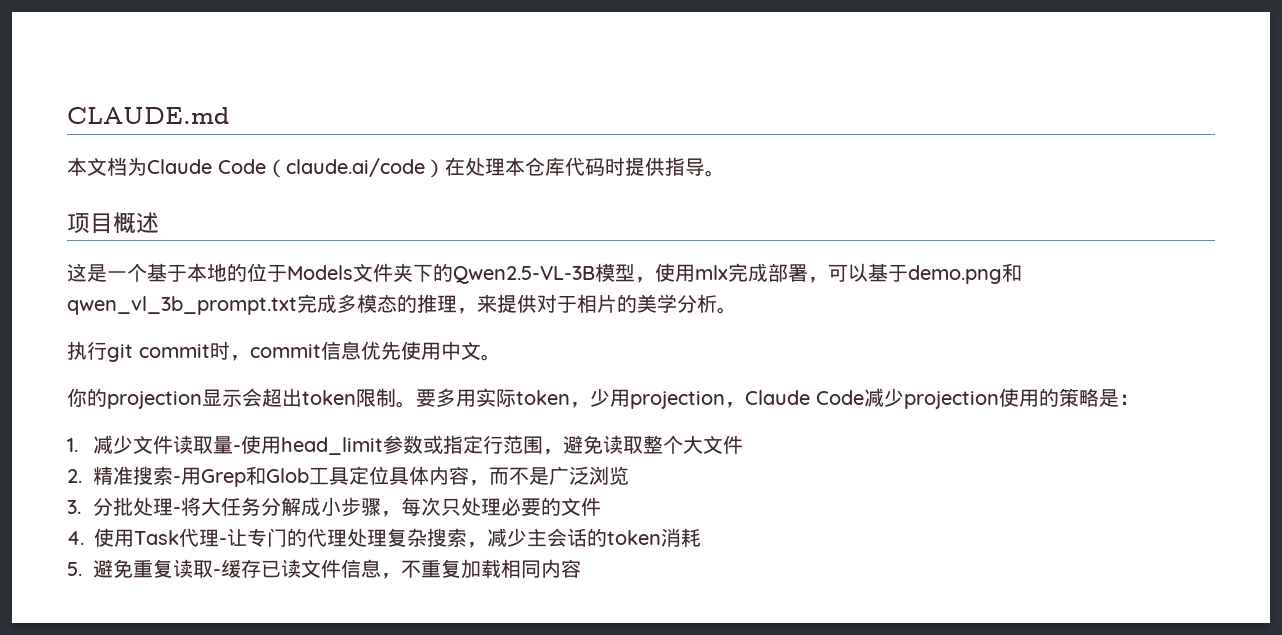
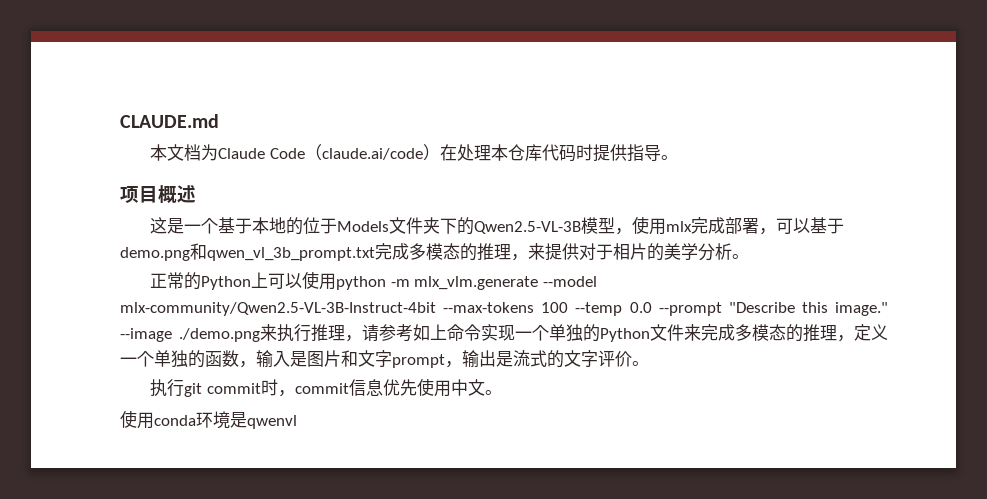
(737, 310) none -> [150,271,598,290] [120,302,888,316] [120,324,888,342] [120,350,649,368] // 正常的Python上可以使用python -m mlx_vlm.generate --model mlx-community/Qwen2.5-VL-3B-Instruct-4bit --max-tokens 100 --temp 0.0 --prompt "Describe this image." --image ./demo.png来执行推理，请参考如上命令实现一个单独的Python文件来完成多模态的推理，定义一个单独的函数，输入是图片和文字prompt，输出是流式的文字评价。
[67,388,1139,409] [67,435,743,455] [67,466,629,487] [67,497,601,517] [67,528,701,548] [67,559,581,579] 你的projection显示会超出token限制。要多用实际token，少用projection，Claude Code减少projection使用的策略是： // 1.减少文件读取量-使用head_limit参数或指定行范围，避免读取整个大文件 // 2.精准搜索-用Grep和Glob工具定位具体内容，而不是广泛浏览 // 3.分批处理-将大任务分解成小步骤，每次只处理必要的文件 // 4.使用Task代理-让专门的代理处理复杂搜索，减少主会话的token消耗 // 5.避免重复读取-缓存已读文件信息，不重复加载相同内容 -> [120,410,297,429] 使用conda环境是qwenvl

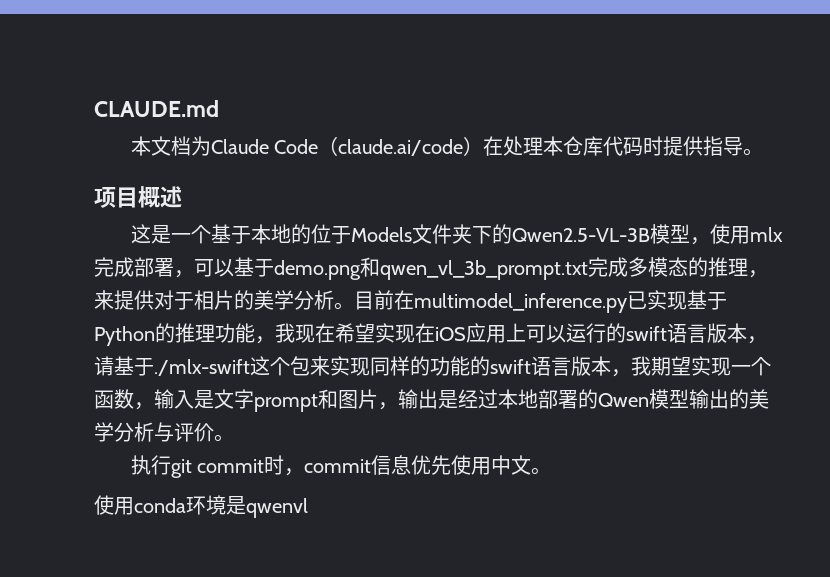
[150,271,598,290] [120,302,888,316] [120,324,888,342] [120,350,205,368] // 正常的Python上可以使用python -m mlx_vlm.generate --model mlx-community/Qwen2.5-VL-3B-Instruct-4bit --max-tokens 100 --temp 0.0 --prompt "Describe this image." --image ./demo.png来执行推理，请参考如上命令实现一个单独的Python文件来完成多模态的推理，定义一个单独的 -> [354,290,727,313] [94,323,767,346] [94,356,771,377] 目前在multimodel_inference.py已实现基于Python的推理功能，我现在希望实现在iOS应用上可以运行的swift语言版本，请基于./mlx-swift这个包来实现同样的功能的swift语言版本，我期望实现一个
[307,350,358,367] 图片和 -> (214, 399) none
(445, 361) none -> [318,389,378,409] 和图片
[513,350,598,368] 流式的文字 -> [458,389,769,409] [94,422,174,442] 经过本地部署的Qwen模型输出的美学分析与

